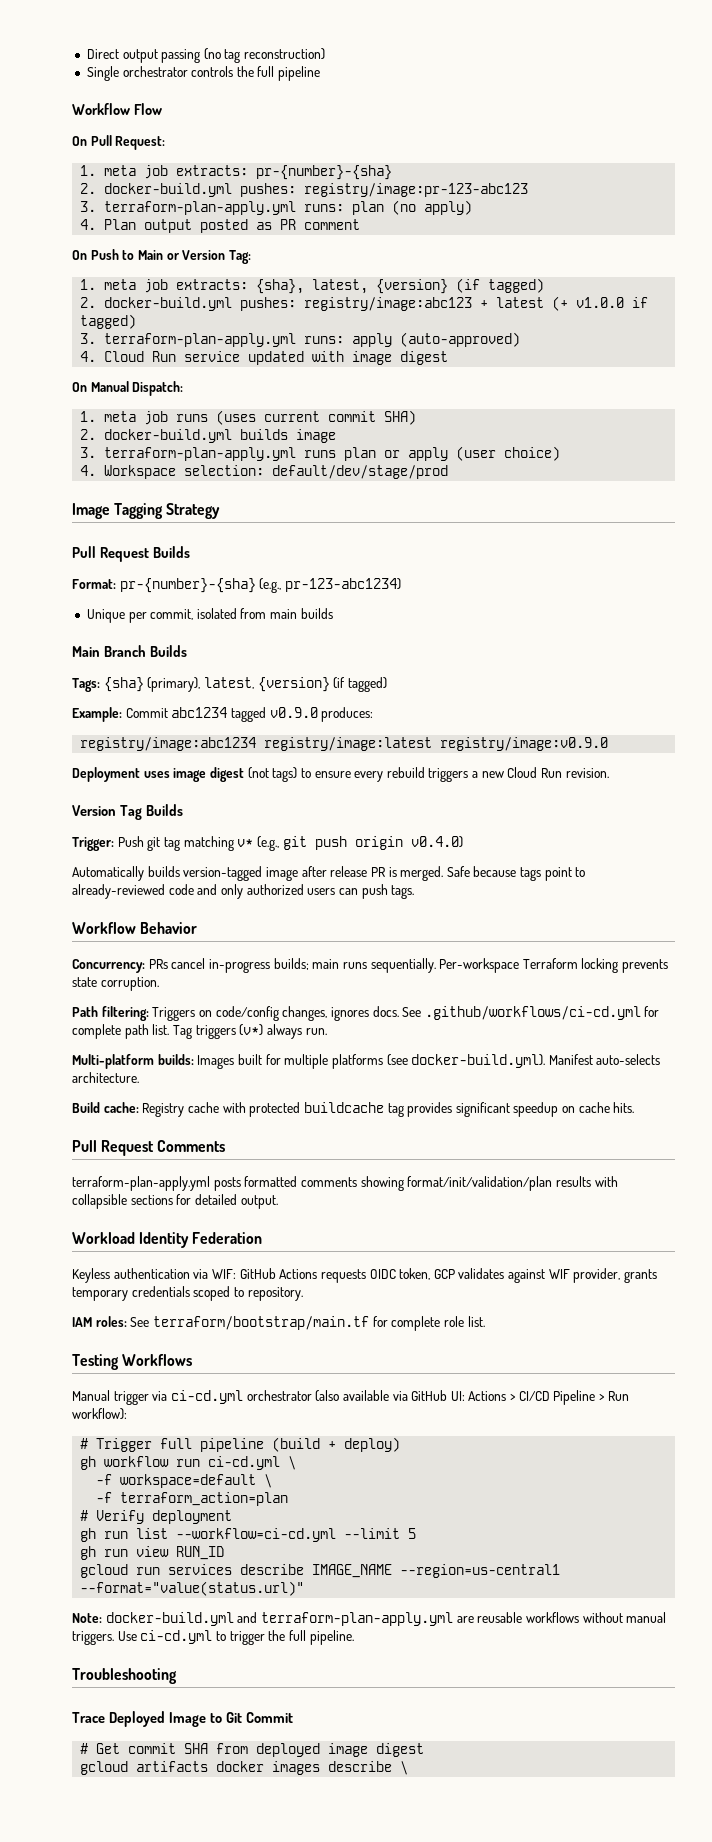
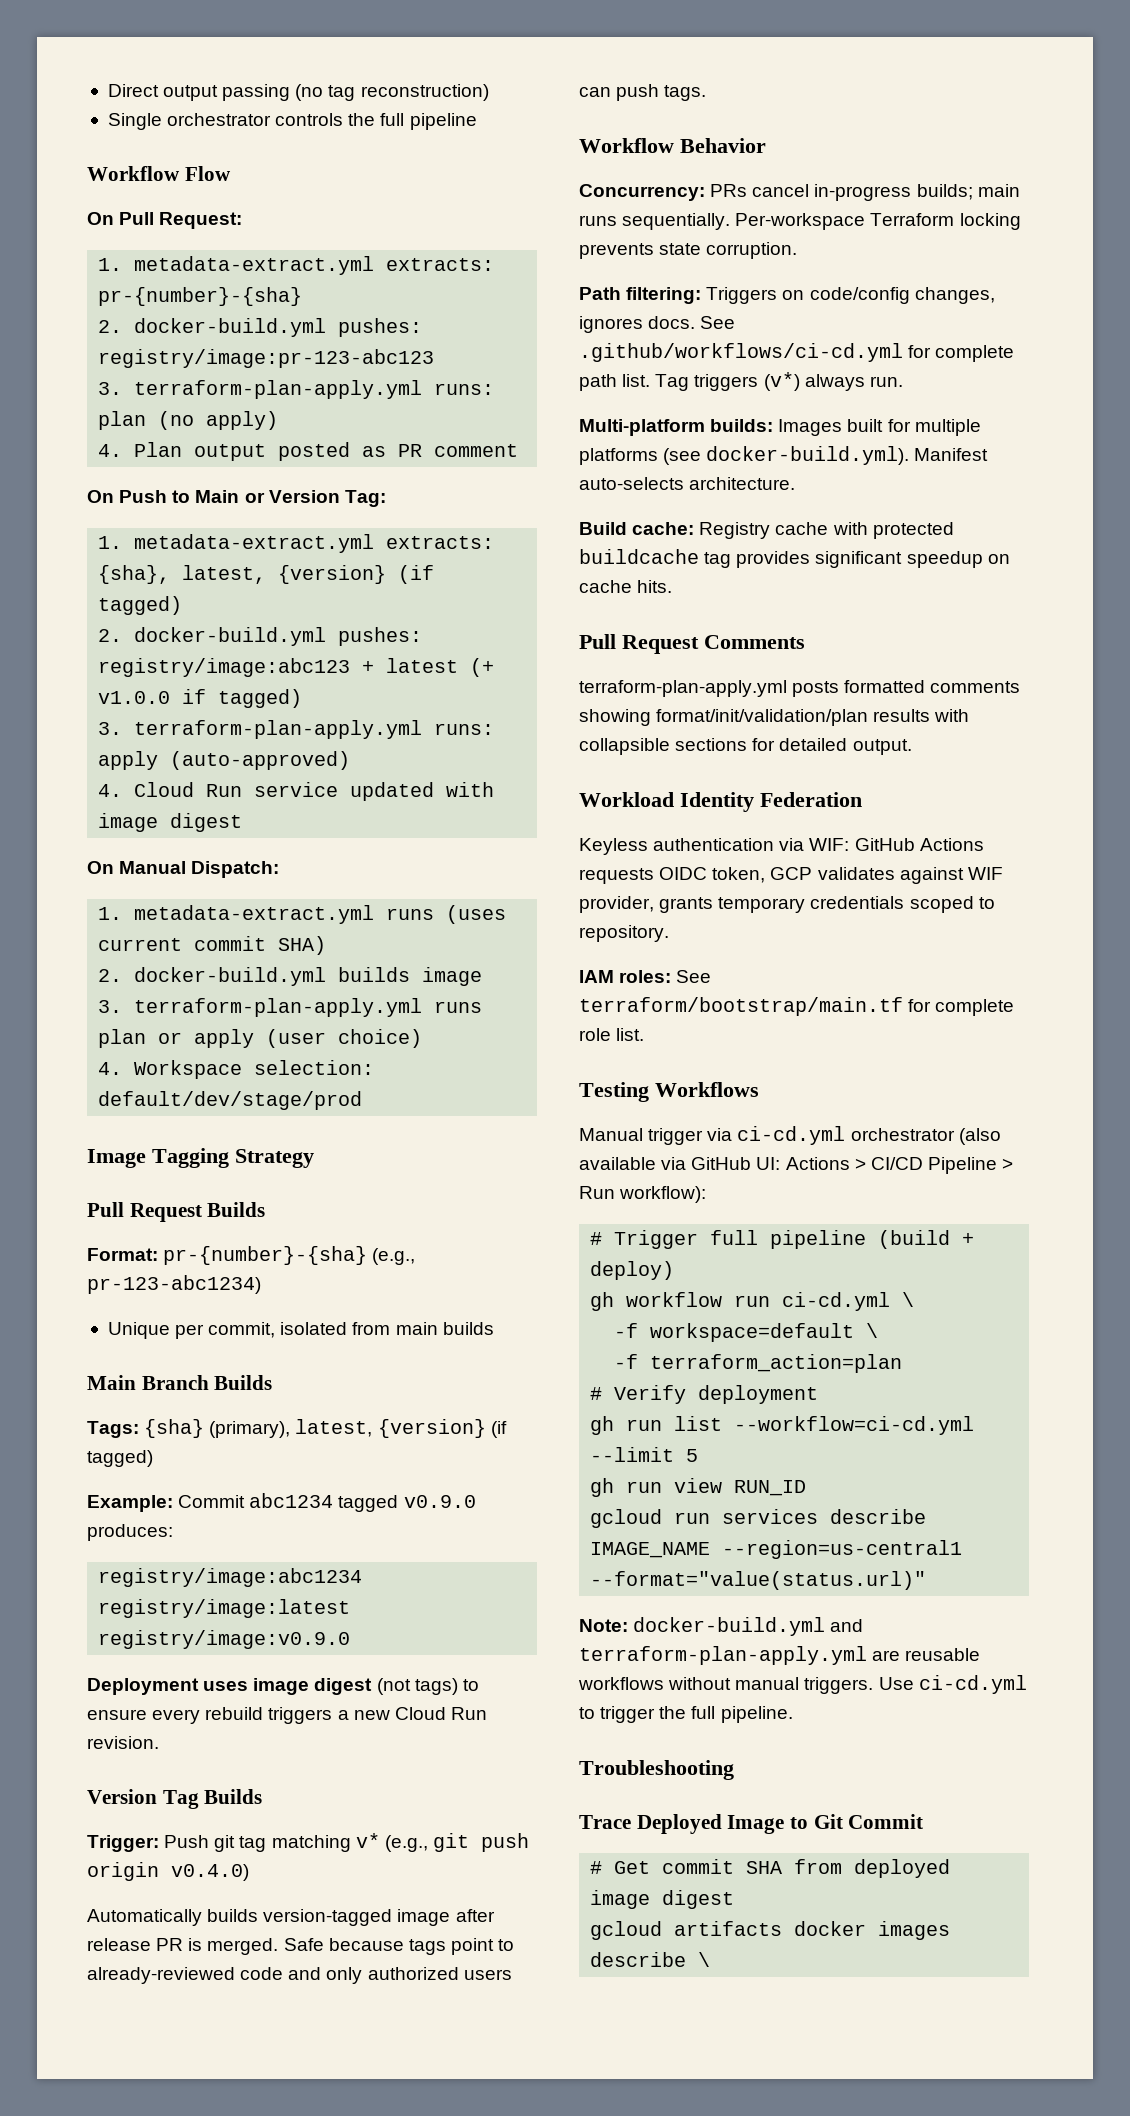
[104,165,169,179] meta job -> [134,256,375,275] metadata-extract.yml
[104,279,169,293] meta job -> [134,534,375,553] metadata-extract.yml
[104,411,169,425] meta job -> [134,905,375,924] metadata-extract.yml

